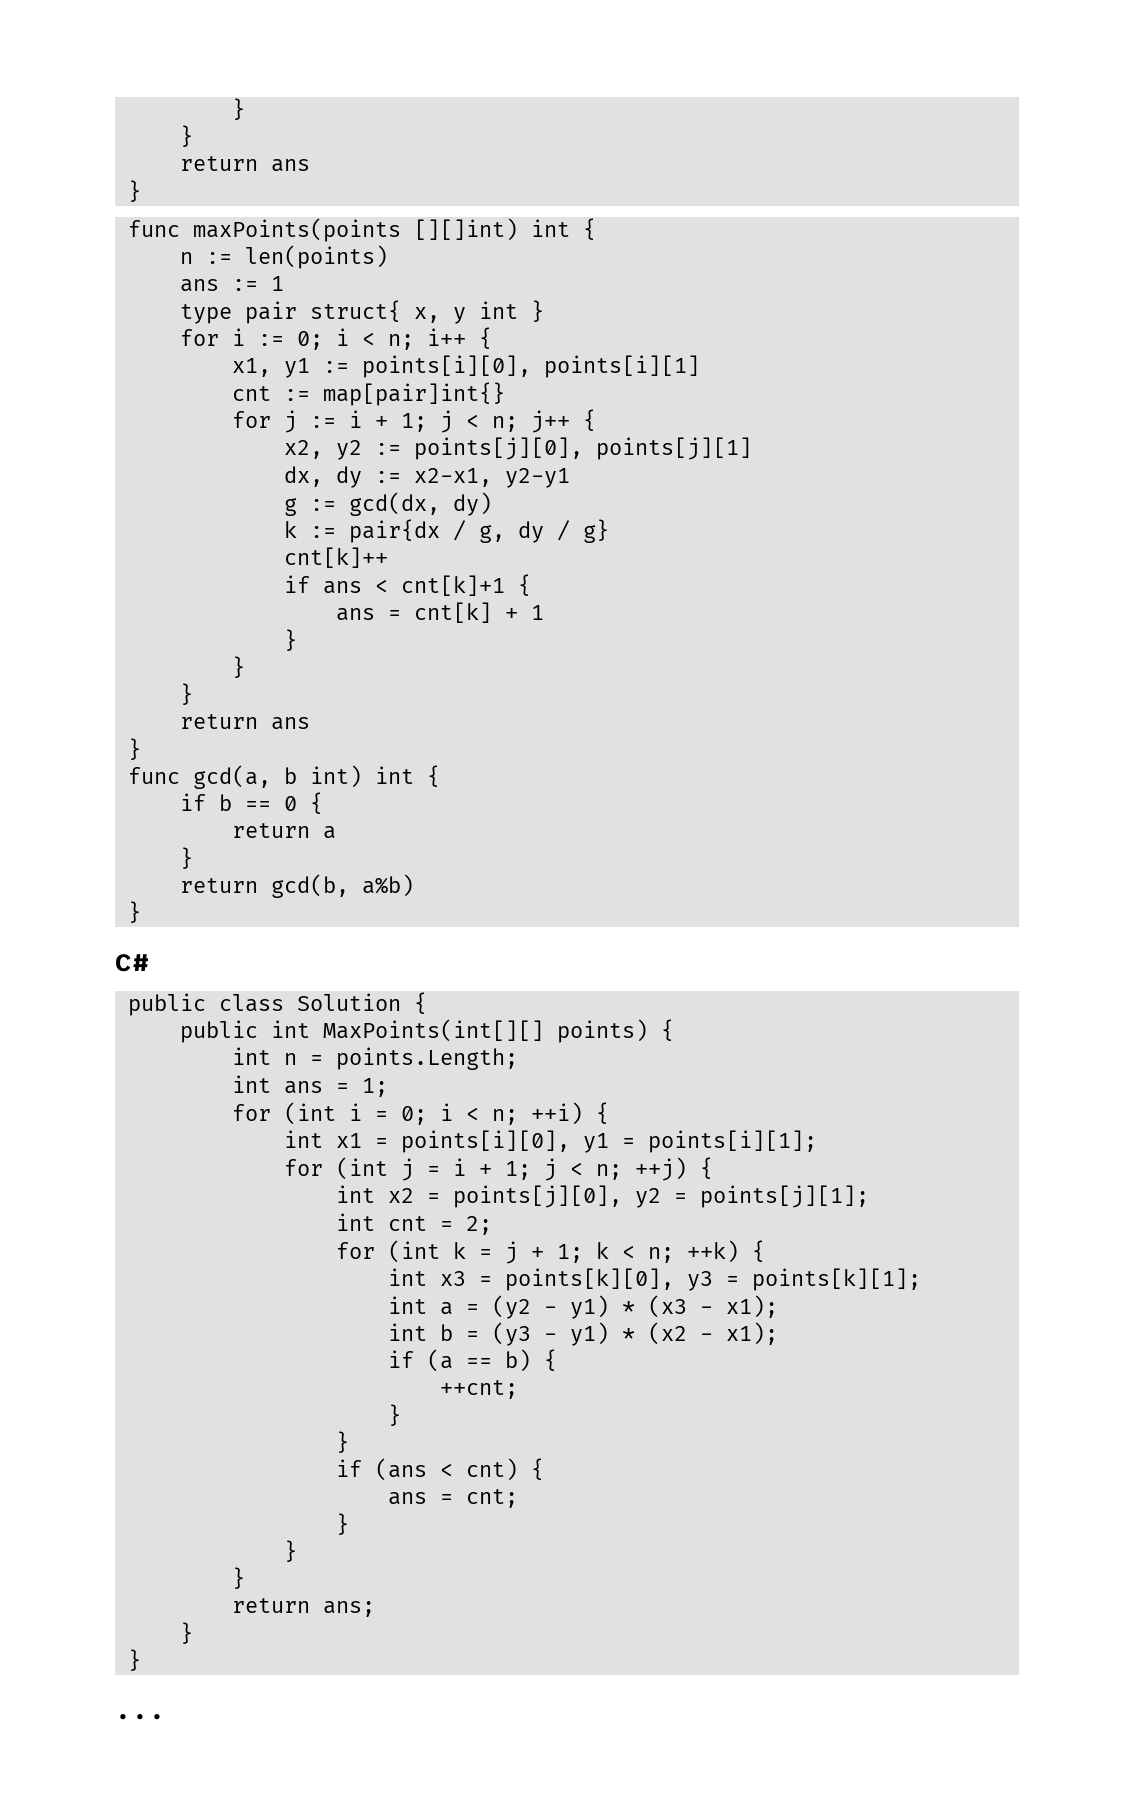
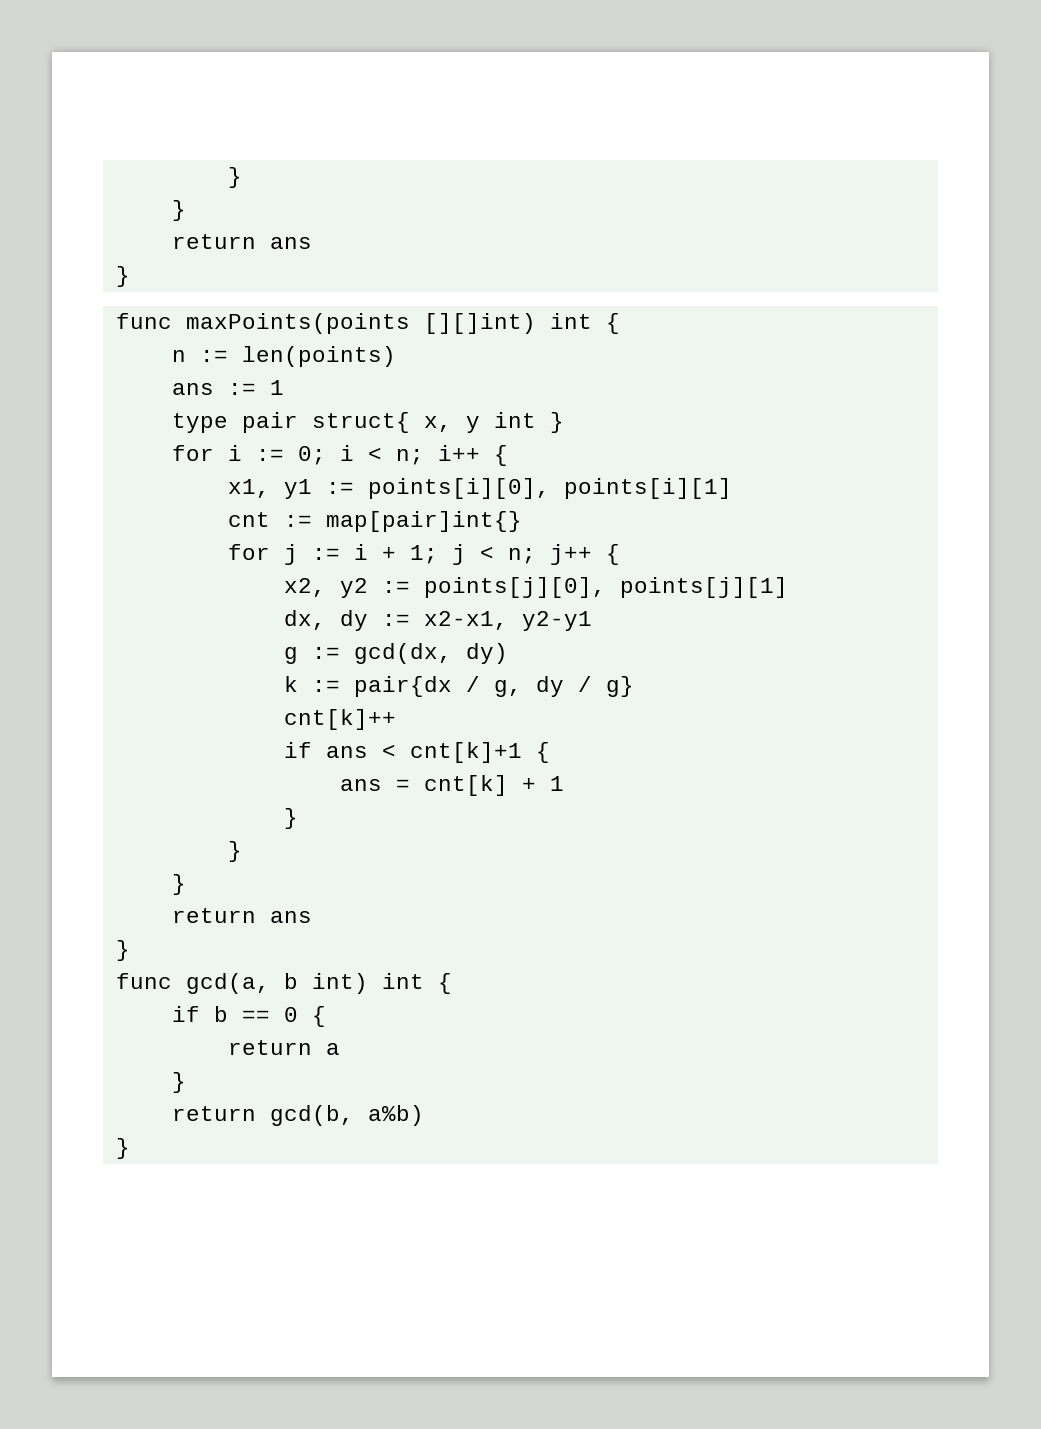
[115,954,149,972] [127,992,427,1016] [179,1019,674,1043] [231,1047,518,1070] [231,1075,388,1097] [231,1102,609,1125] [283,1130,817,1153] [283,1157,713,1181] [335,1185,869,1208] [335,1213,492,1235] [335,1240,765,1264] [387,1268,921,1291] [387,1295,778,1319] [387,1322,778,1346] [387,1349,557,1372] [439,1380,518,1399] [387,1404,401,1426] [335,1431,349,1453] [335,1458,544,1481] [387,1489,518,1508] [335,1513,349,1535] [283,1540,297,1562] [231,1567,245,1589] [231,1598,375,1617] [179,1622,193,1644] [127,1649,141,1671] [115,1713,166,1720] // C# // public class Solution { // public int MaxPoints(int[][] points) { // int n = points.Length; // int ans = 1; // for (int i = 0; i < n; ++i) { // int x1 = points[i][0], y1 = points[i][1]; // for (int j = i + 1; j < n; ++j) { // int x2 = points[j][0], y2 = points[j][1]; // int cnt = 2; // for (int k = j + 1; k < n; ++k) { // int x3 = points[k][0], y3 = points[k][1]; // int a = (y2 - y1) * (x3 - x1); // int b = (y3 - y1) * (x2 - x1); // if (a == b) { // ++cnt; // } // } // if (ans < cnt) { // ans = cnt; // } // } // } // return ans; // } // } // ... -> (131, 1148) none

